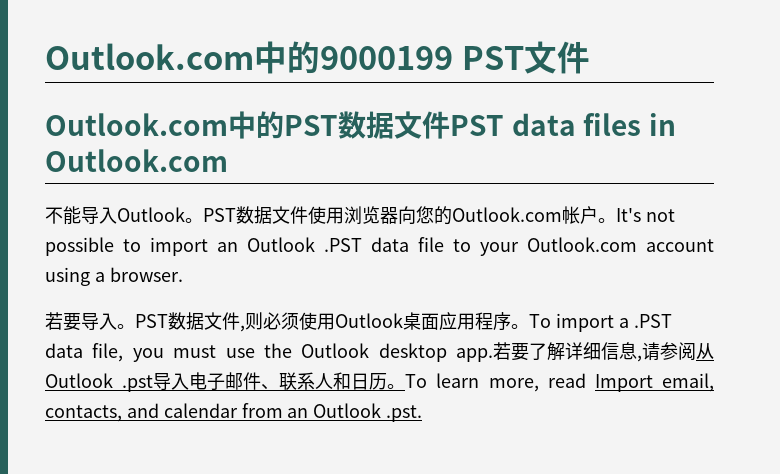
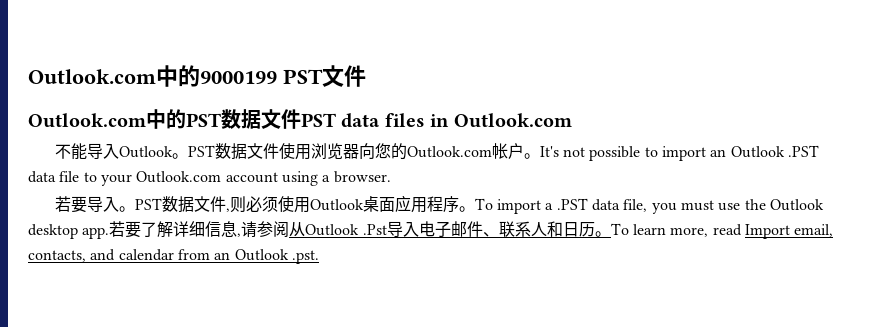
[122,375,154,392] .pst -> [362,224,387,235] .Pst

